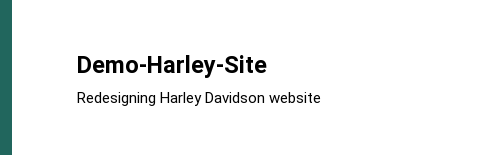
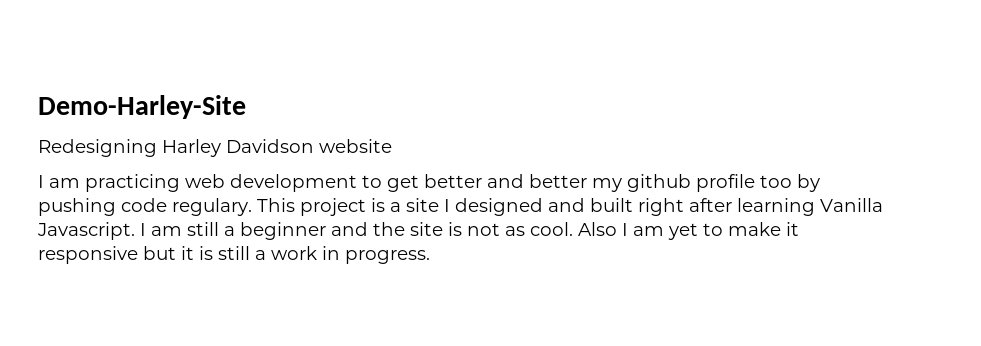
(322, 97) none -> [38,174,820,192] [38,198,883,216] [37,222,799,240] [38,246,430,264] // I am practicing web development to get better and better my github profile too by pushing code regulary. This project is a site I designed and built right after learning Vanilla Javascript. I am still a beginner and the site is not as cool. Also I am yet to make it responsive but it is still a work in progress.

